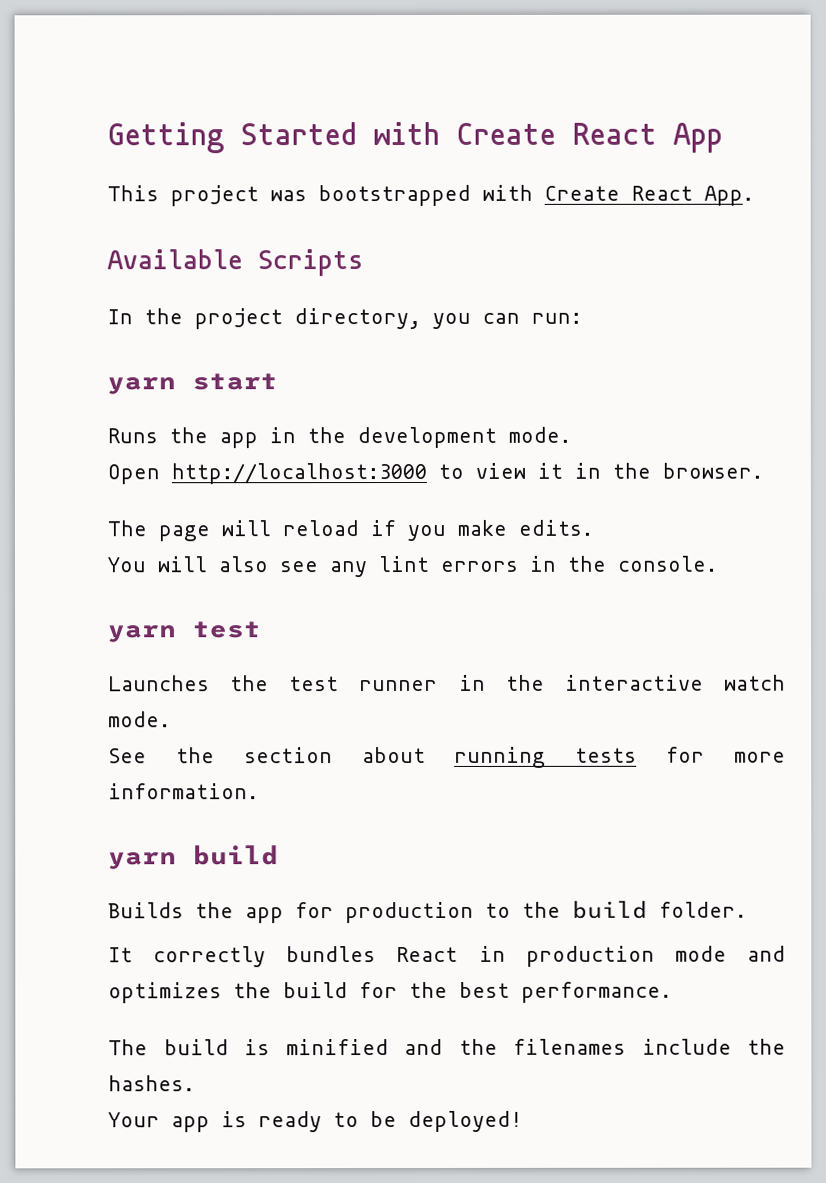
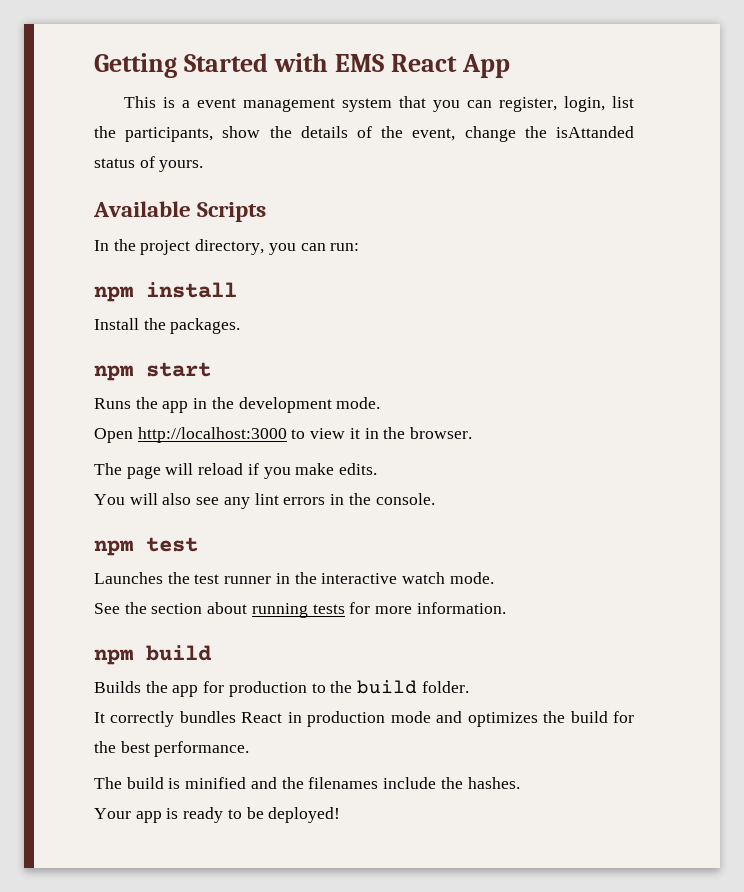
[456,122,556,145] Create -> [335,54,385,72] EMS
[170,184,754,207] project was bootstrapped with Create React App. -> [162,96,634,112] [94,126,634,142] [94,156,204,172] is a event management system that you can register, login, list the participants, show the details of the event, change the isAttanded status of yours.
[107,376,176,395] yarn -> [94,282,237,302] [94,318,241,334] [94,365,133,381] npm install // Install the packages. // npm
[108,624,177,643] yarn -> [94,540,133,556] npm
[108,851,177,870] yarn -> [94,649,133,665] npm

